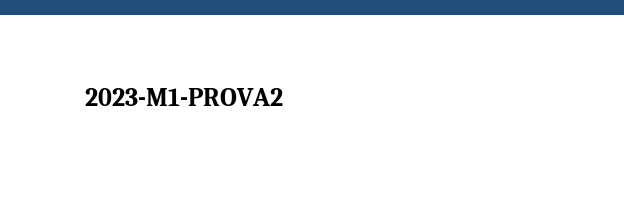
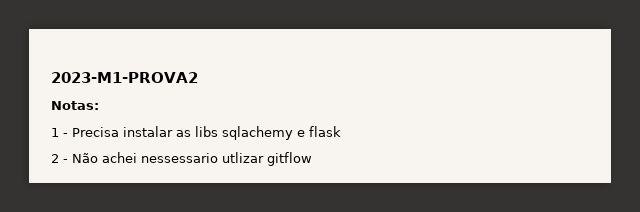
(283, 97) none -> [51,101,99,110] [51,126,341,140] [51,152,312,166] // Notas: // 1 - Precisa instalar as libs sqlachemy e flask // 2 - Não achei nessessario utlizar gitflow

